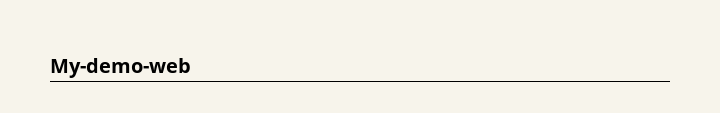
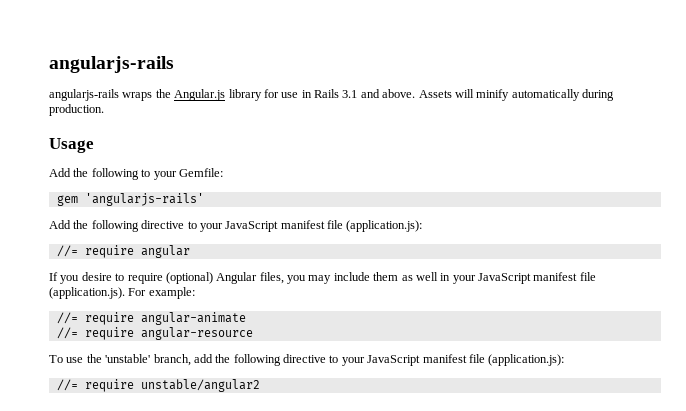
[50,58,191,78] My-demo-web -> [49,56,174,73] [49,89,614,101] [49,104,104,116] [49,138,94,153] [49,168,223,180] [56,193,204,206] [49,220,423,232] [56,245,190,258] [49,272,596,284] [49,287,195,299] [56,312,246,325] [56,327,253,340] [49,354,565,366] [56,379,260,392] angularjs-rails // angularjs-rails wraps the Angular.js library for use in Rails 3.1 and above. Assets will minify automatically during production. // Usage // Add the following to your Gemfile: // gem 'angularjs-rails' // Add the following directive to your JavaScript manifest file (application.js): // //= require angular // If you desire to require (optional) Angular files, you may include them as well in your JavaScript manifest file (application.js). For example: // //= require angular-animate // //= require angular-resource // To use the 'unstable' branch, add the following directive to your JavaScript manifest file (application.js): // //= require unstable/angular2

